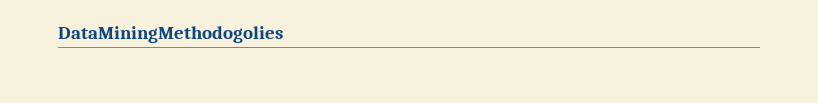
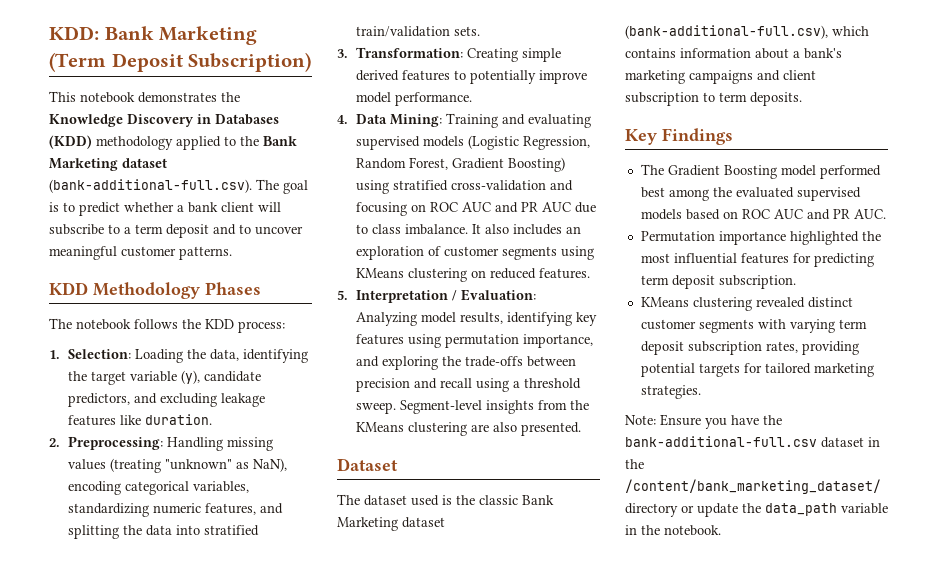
[58,26,283,43] DataMiningMethodogolies -> [49,26,258,45] [49,52,312,72] [49,91,240,103] [49,114,279,127] [49,135,297,150] [49,158,167,171] [49,179,308,194] [49,202,281,216] [49,224,303,238] [49,246,232,260] [49,282,261,299] [49,318,285,333] [49,349,309,363] [68,370,262,385] [68,393,266,407] [68,414,213,426] [49,436,274,451] [68,458,288,473] [68,481,250,495] [68,503,284,517] [68,525,260,539] [356,26,481,37] [337,47,562,62] [356,70,588,84] [356,92,473,106] [337,113,592,128] [356,135,591,150] [356,157,566,172] [356,180,574,194] [356,202,597,216] [356,224,582,235] [356,246,595,260] [356,268,591,282] [337,289,537,303] [356,312,598,326] [356,334,594,348] [356,356,577,370] [356,378,582,392] [356,400,590,414] [356,422,582,436] [337,458,398,471] [337,494,554,506] [337,517,445,531] [625,25,869,39] [625,48,842,59] [625,70,816,84] [625,92,802,106] [625,128,733,145] [640,164,881,179] [640,187,861,201] [640,209,886,220] [640,231,881,245] [640,253,874,267] [640,275,796,289] [640,297,853,311] [640,319,867,333] [640,341,859,355] [640,363,874,377] [640,385,701,399] [625,414,782,429] [625,436,880,448] [625,459,644,469] [625,479,881,494] [625,503,888,517] [625,525,721,536] KDD: Bank Marketing (Term Deposit Subscription) // This notebook demonstrates the Knowledge Discovery in Databases (KDD) methodology applied to the Bank Marketing dataset (bank-additional-full.csv). The goal is to predict whether a bank client will subscribe to a term deposit and to uncover meaningful customer patterns. // KDD Methodology Phases // The notebook follows the KDD process: // 1. Selection: Loading the data, identifying the target variable (y), candidate predictors, and excluding leakage features like duration. // 2. Preprocessing: Handling missing values (treating "unknown" as NaN), encoding categorical variables, standardizing numeric features, and splitting the data into stratified train/validation sets. // 3. Transformation: Creating simple derived features to potentially improve model performance. // 4. Data Mining: Training and evaluating supervised models (Logistic Regression, Random Forest, Gradient Boosting) using stratified cross-validation and focusing on ROC AUC and PR AUC due to class imbalance. It also includes an exploration of customer segments using KMeans clustering on reduced features. // 5. Interpretation / Evaluation: Analyzing model results, identifying key features using permutation importance, and exploring the trade-offs between precision and recall using a threshold sweep. Segment-level insights from the KMeans clustering are also presented. // Dataset // The dataset used is the classic Bank Marketing dataset (bank-additional-full.csv), which contains information about a bank's marketing campaigns and client subscription to term deposits. // Key Findings // The Gradient Boosting model performed best among the evaluated supervised models based on ROC AUC and PR AUC. // Permutation importance highlighted the most influential features for predicting term deposit subscription. // KMeans clustering revealed distinct customer segments with varying term deposit subscription rates, providing potential targets for tailored marketing strategies. // Note: Ensure you have the bank-additional-full.csv dataset in the /content/bank_marketing_dataset/ directory or update the data_path variable in the notebook.

